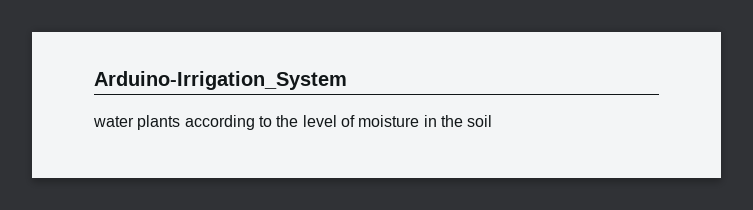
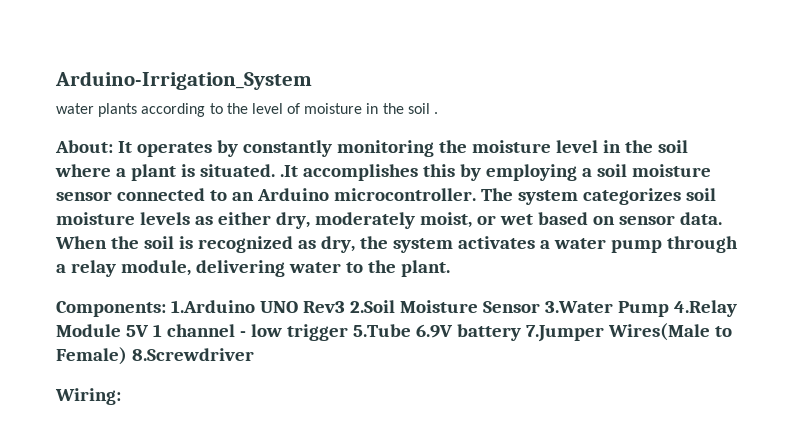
(493, 121) none -> [434,112,439,114] [55,140,688,157] [55,164,711,181] [56,188,716,205] [56,212,722,229] [55,236,738,253] [56,260,450,277] [56,300,737,317] [56,323,732,342] [56,347,254,365] [55,388,121,405] . // About: It operates by constantly monitoring the moisture level in the soil where a plant is situated. .It accomplishes this by employing a soil moisture sensor connected to an Arduino microcontroller. The system categorizes soil moisture levels as either dry, moderately moist, or wet based on sensor data. When the soil is recognized as dry, the system activates a water pump through a relay module, delivering water to the plant. // Components: 1.Arduino UNO Rev3 2.Soil Moisture Sensor 3.Water Pump 4.Relay Module 5V 1 channel - low trigger 5.Tube 6.9V battery 7.Jumper Wires(Male to Female) 8.Screwdriver // Wiring:

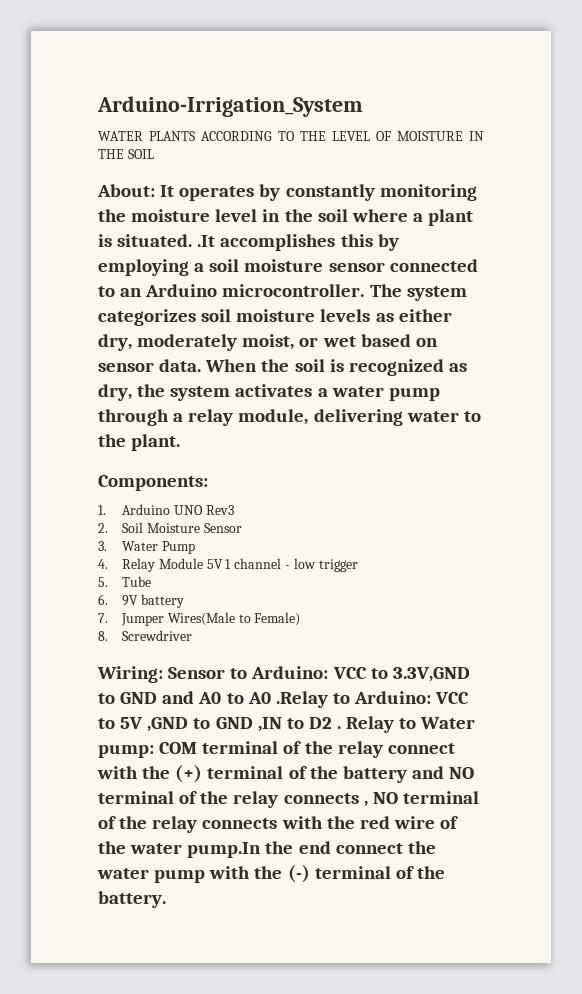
[56,103,439,117] water plants according to the level of moisture in the soil . -> [98,131,484,141] [98,149,154,159] WATER PLANTS ACCORDING TO THE LEVEL OF MOISTURE IN THE SOIL
[170,300,255,313] 1.Arduino -> [98,504,171,515] // 1. Arduino
[349,300,395,313] 2.Soil -> [98,522,144,533] // 2. Soil
[544,301,613,313] 3.Water -> [98,541,159,551] // 3. Water
[673,300,737,317] 4.Relay -> [98,558,156,572] // 4. Relay
[352,324,604,342] 5.Tube 6.9V battery 7.Jumper -> [98,576,152,587] [98,594,184,608] [98,613,165,626] // 5. Tube // 6. 9V battery // 7. Jumper
[131,348,254,361] 8.Screwdriver -> [98,630,193,641] // 8. Screwdriver
(121, 396) none -> [168,666,470,682] [98,691,470,708] [98,716,476,733] [98,741,455,758] [97,765,475,783] [98,791,479,808] [98,816,459,833] [98,841,436,858] [97,865,445,883] [98,891,166,908] Sensor to Arduino: VCC to 3.3V,GND to GND and A0 to A0 .Relay to Arduino: VCC to 5V ,GND to GND ,IN to D2 . Relay to Water pump: COM terminal of the relay connect with the (+) terminal of the battery and NO terminal of the relay connects , NO terminal of the relay connects with the red wire of the water pump.In the end connect the water pump with the (-) terminal of the battery.

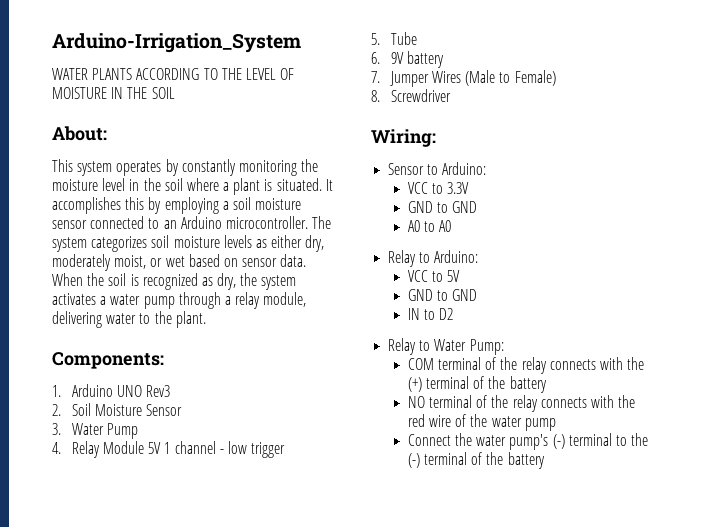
[160,185,175,197] It -> [52,159,113,176] // This system
[197,235,216,247] .It -> [325,179,333,191] It
[167,612,235,626] Wires(Male -> [432,70,496,86] Wires (Male
(163, 674) none -> (436, 138) //
[332,667,470,682] [98,691,195,704] VCC to 3.3V,GND to GND and -> [407,182,470,194] [407,201,478,213] // VCC to 3.3V // GND to GND //
[275,691,432,708] .Relay to Arduino: -> [388,250,479,267] // Relay to Arduino: //
[147,717,282,732] ,GND to GND ,IN -> [407,289,478,301] [407,308,420,320] // GND to GND // IN
[337,726,342,729] . -> (454, 314) //
[98,745,154,758] pump: -> [469,339,504,355] Pump: //
[387,743,455,754] connect -> [549,359,596,370] connects
[411,766,475,779] [98,791,368,808] and NO terminal of the relay connects , -> (547, 384) //
[187,841,436,858] [97,866,251,883] pump.In the end connect the water pump with -> [524,418,556,431] [407,433,628,450] pump // Connect the water pump's (-) terminal to
[98,891,166,908] battery. -> [507,452,545,469] battery

